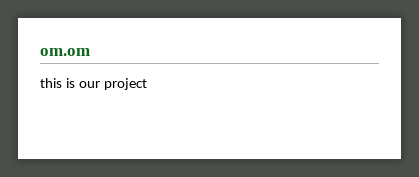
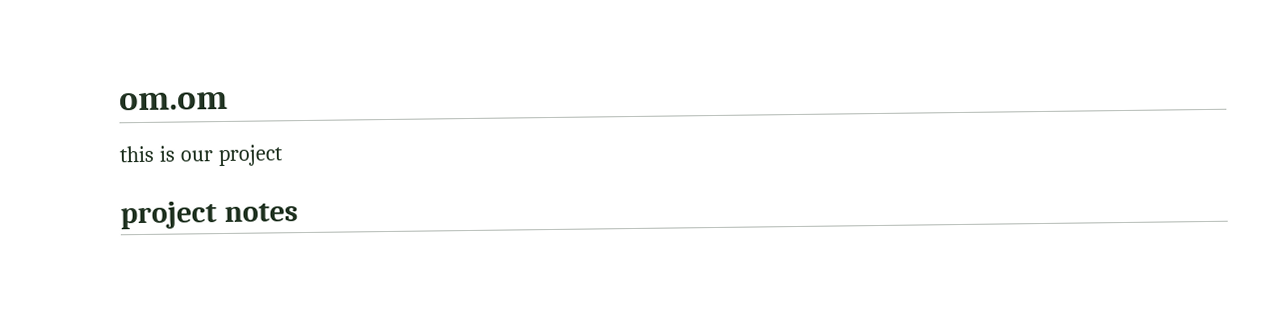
(147, 84) none -> [120,201,298,230] // project notes

